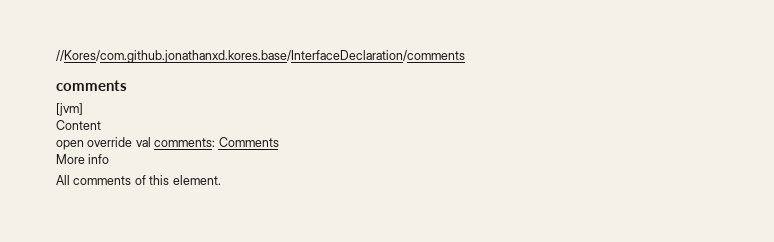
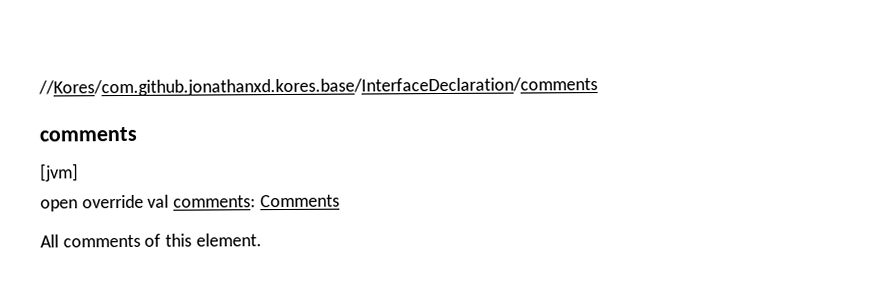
[56,120,101,130] // Content -> (79, 172) none
[56,154,110,164] // More info -> (340, 201) none

